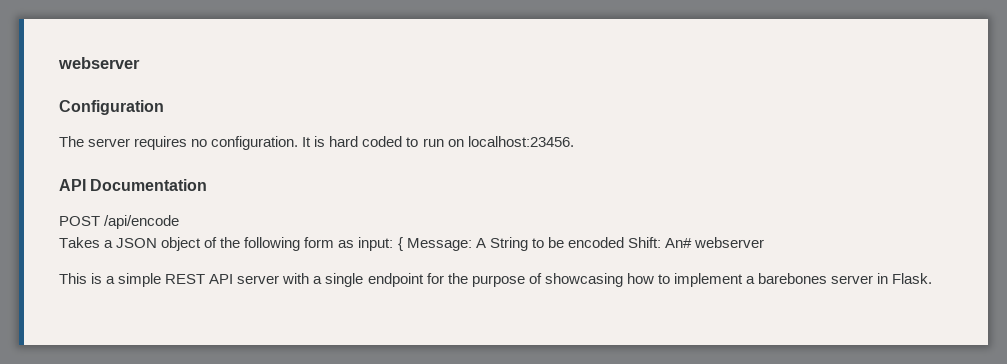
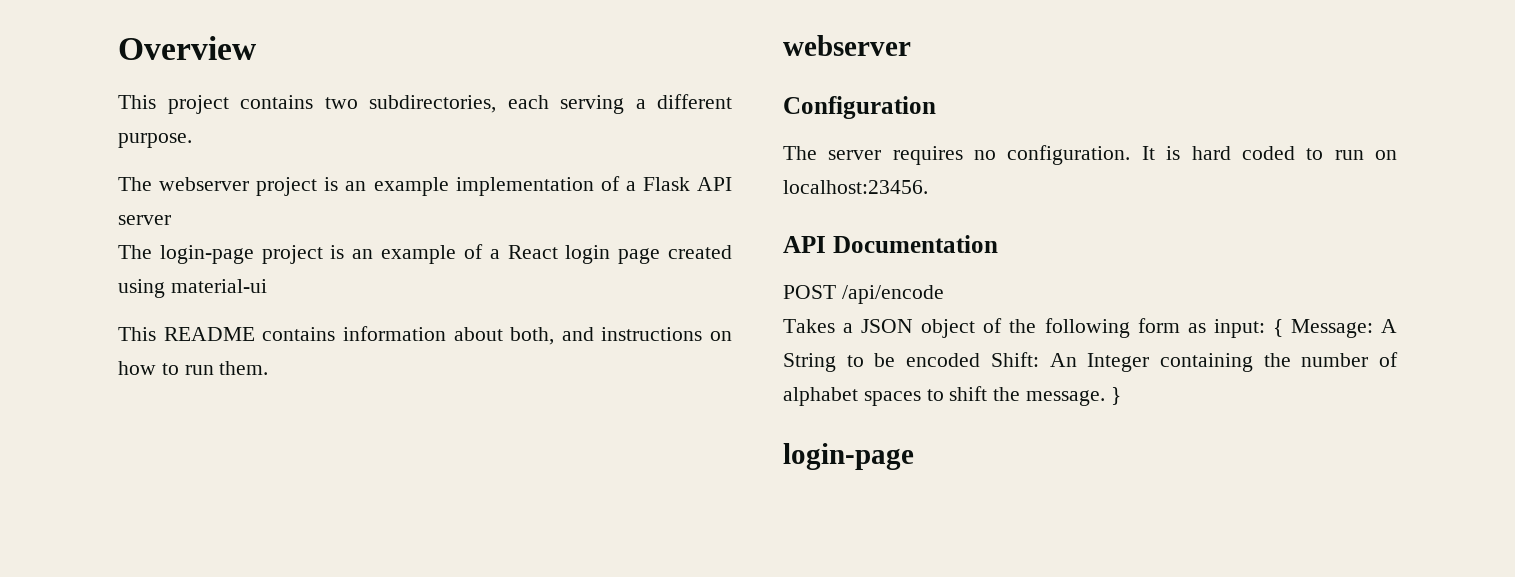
(58, 63) none -> [118,36,257,60] [118,94,732,114] [118,133,192,148] [118,176,733,196] [118,215,171,225] [118,244,732,264] [118,279,267,298] [118,326,732,345] [118,361,269,375] Overview // This project contains two subdirectories, each serving a different purpose. // The webserver project is an example implementation of a Flask API server // The login-page project is an example of a React login page created using material-ui // This README contains information about both, and instructions on how to run them. //
[664,237,764,248] [59,273,933,287] An# webserver // This is a simple REST API server with a single endpoint for the purpose of showcasing how to implement a barebones server in Flask. -> [1049,352,1398,372] [783,386,1121,406] [783,443,914,470] An Integer containing the number of alphabet spaces to shift the message. } // login-page

